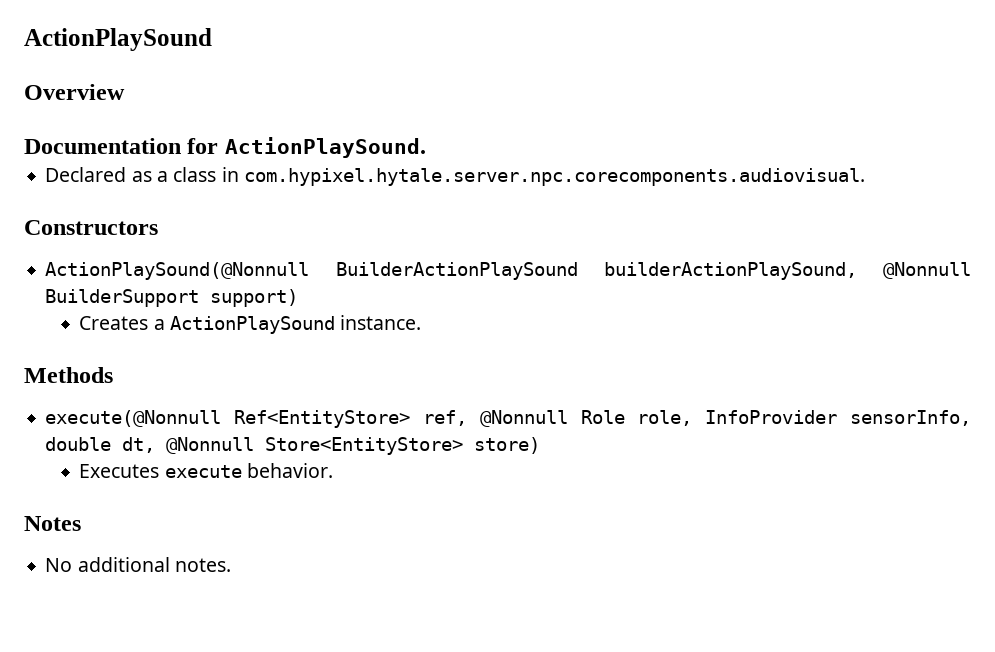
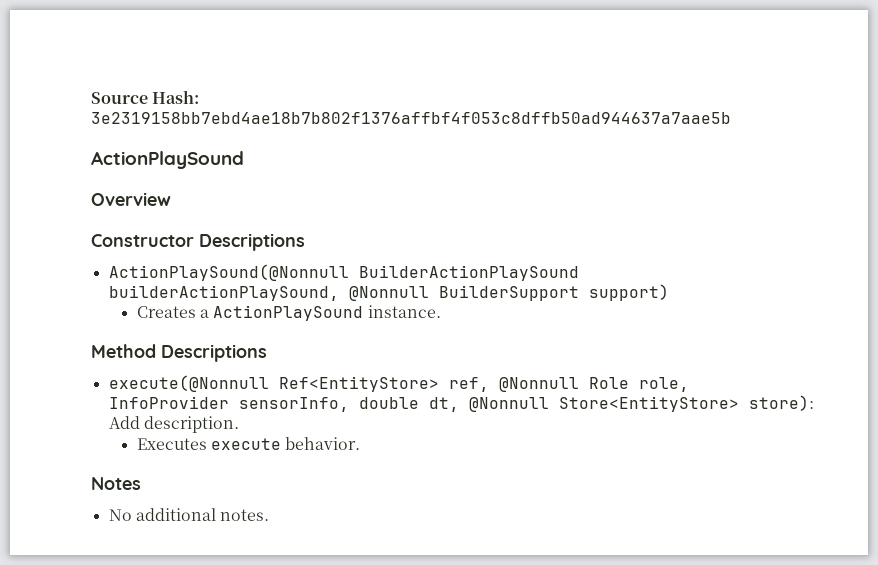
(24, 39) none -> [91,90,200,104] [91,112,731,124] Source Hash: 3e2319158bb7ebd4ae18b7b802f1376affbf4f053c8dffb50ad944637a7aae5b //
[24,137,426,158] [45,167,865,186] [24,220,158,235] Documentation for ActionPlaySound. // Declared as a class in com.hypixel.hytale.server.npc.corecomponents.audiovisual. // Constructors -> [91,233,305,251] Constructor Descriptions
[24,367,113,383] Methods -> [91,344,267,362] Method Descriptions
[474,437,541,454] store) -> [748,395,814,411] [108,416,239,433] store): Add description.

